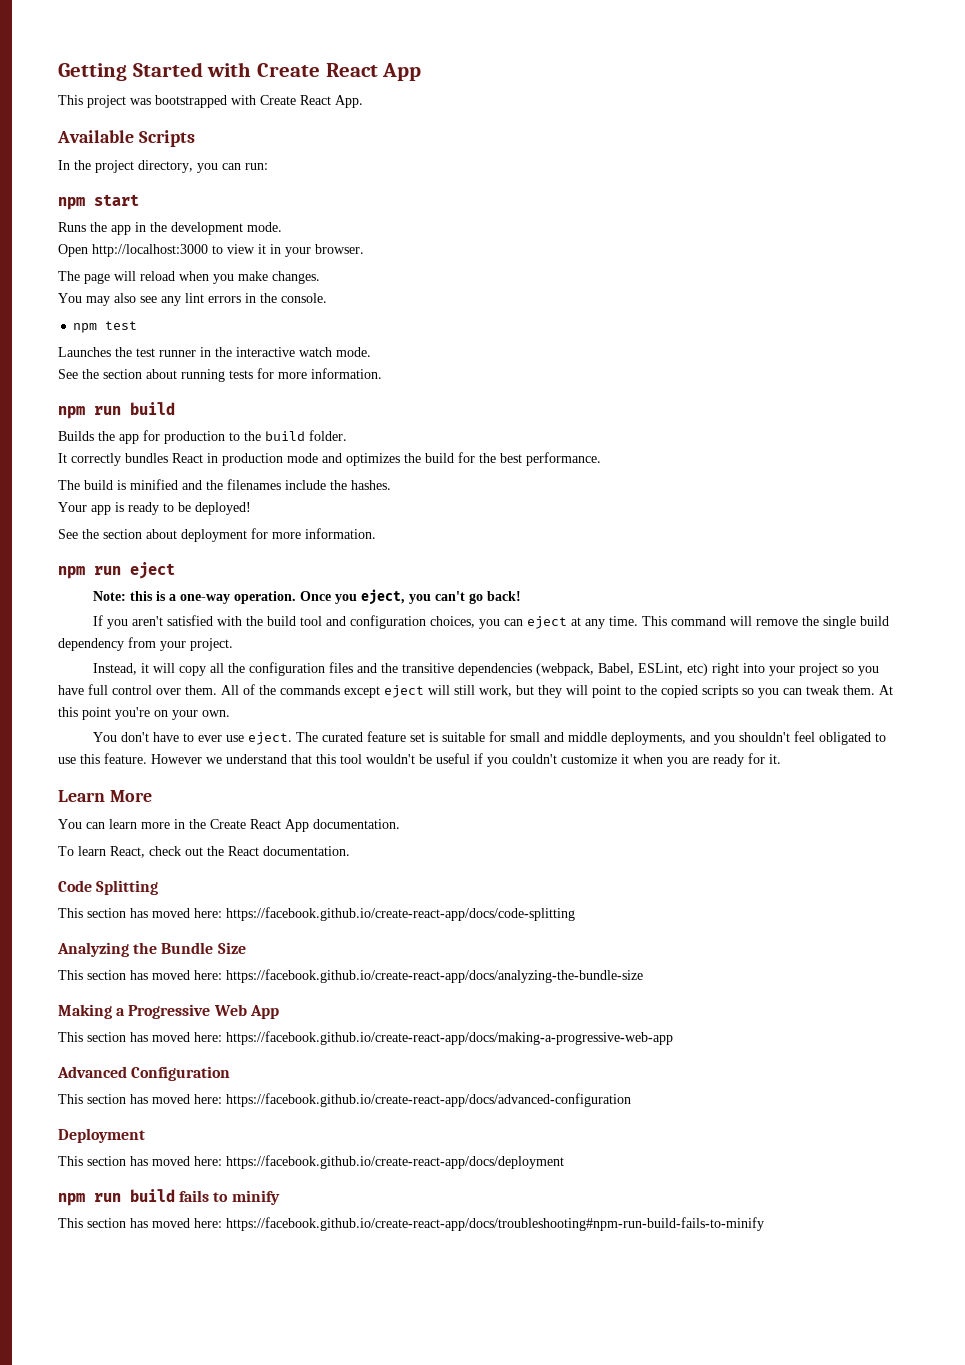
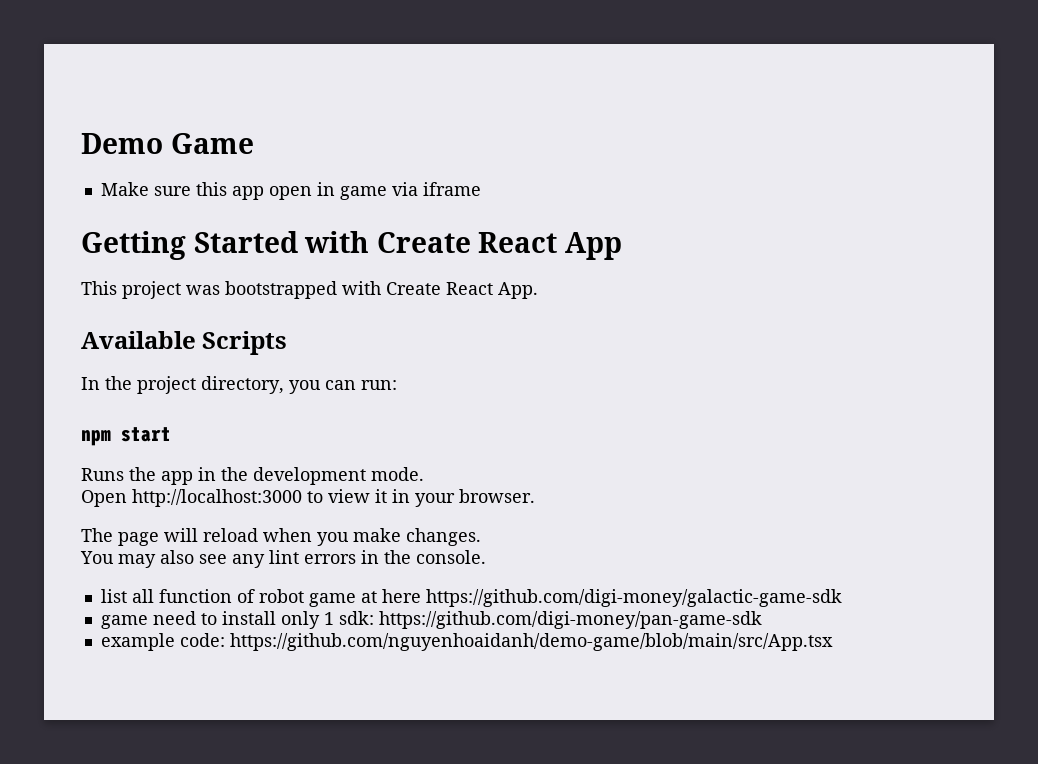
(58, 72) none -> [81,133,254,154] [100,182,481,200] Demo Game // Make sure this app open in game via iframe //
[73,321,138,333] [58,347,371,357] [58,368,382,382] [58,402,175,419] [58,430,347,444] [58,452,601,466] [58,479,391,490] [58,502,251,515] [58,528,376,542] [58,562,175,579] [92,589,521,605] [92,615,889,629] [58,637,233,651] [92,662,879,676] [58,684,893,698] [58,707,230,720] [92,731,886,745] [58,753,781,767] [58,790,152,802] [58,819,400,832] [58,846,350,858] [58,880,159,895] [58,907,575,921] [57,942,246,957] [58,969,643,983] [58,1004,279,1019] [58,1031,673,1045] [57,1066,231,1081] [58,1093,631,1107] [58,1128,145,1143] [58,1155,564,1169] [58,1189,280,1206] [58,1217,764,1231] npm test // Launches the test runner in the interactive watch mode. // See the section about running tests for more information. // npm run build // Builds the app for production to the build folder. // It correctly bundles React in production mode and optimizes the build for the best performance. // The build is minified and the filenames include the hashes. // Your app is ready to be deployed! // See the section about deployment for more information. // npm run eject // Note: this is a one-way operation. Once you eject, you can't go back! // If you aren't satisfied with the build tool and configuration choices, you can eject at any time. This command will remove the single build dependency from your project. // Instead, it will copy all the configuration files and the transitive dependencies (webpack, Babel, ESLint, etc) right into your project so you have full control over them. All of the commands except eject will still work, but they will point to the copied scripts so you can tweak them. At this point you're on your own. // You don't have to ever use eject. The curated feature set is suitable for small and middle deployments, and you shouldn't feel obligated to use this feature. However we understand that this tool wouldn't be useful if you couldn't customize it when you are ready for it. // Learn More // You can learn more in the Create React App documentation. // To learn React, check out the React documentation. // Code Splitting // This section has moved here: https://facebook.github.io/create-react-app/docs/code-splitting // Analyzing the Bundle Size // This section has moved here: https://facebook.github.io/create-react-app/docs/analyzing-the-bundle-size // Making a Progressive Web App // This section has moved here: https://facebook.github.io/create-react-app/docs/making-a-progressive-web-app // Advanced Configuration // This section has moved here: https://facebook.github.io/create-react-app/docs/advanced-configuration // Deployment // This section has moved here: https://facebook.github.io/create-react-app/docs/deployment // npm run build fails to minify // This section has moved here: https://facebook.github.io/create-react-app/docs/troubleshooting#npm-run-build-fails-to-minify -> [100,589,842,607] [100,611,762,629] [100,633,833,651] list all function of robot game at here https://github.com/digi-money/galactic-game-sdk // game need to install only 1 sdk: https://github.com/digi-money/pan-game-sdk // example code: https://github.com/nguyenhoaidanh/demo-game/blob/main/src/App.tsx

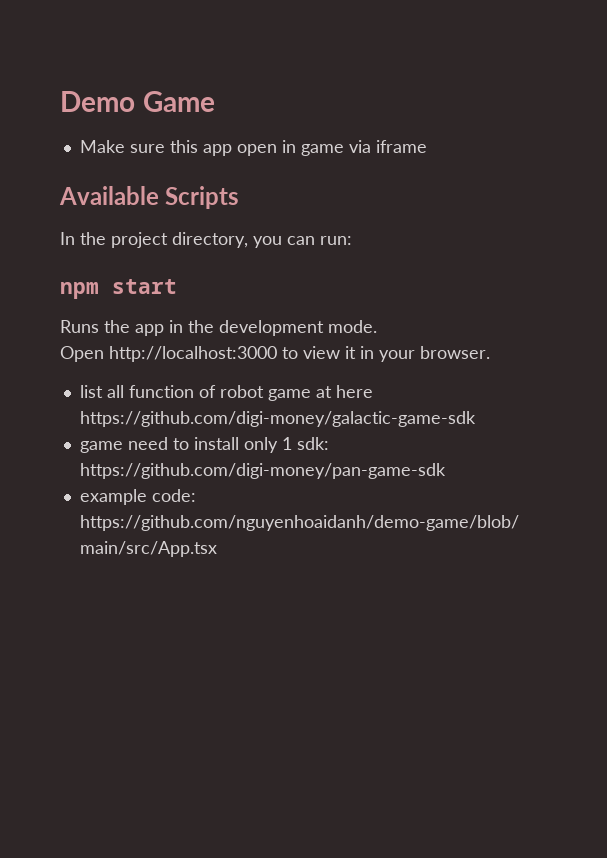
[81,231,622,260] [81,281,538,299] // Getting Started with Create React App // This project was bootstrapped with Create React App. -> (427, 146) none
[81,528,481,546] [80,550,486,568] // The page will reload when you make changes. // You may also see any lint errors in the console. -> (490, 352) none

